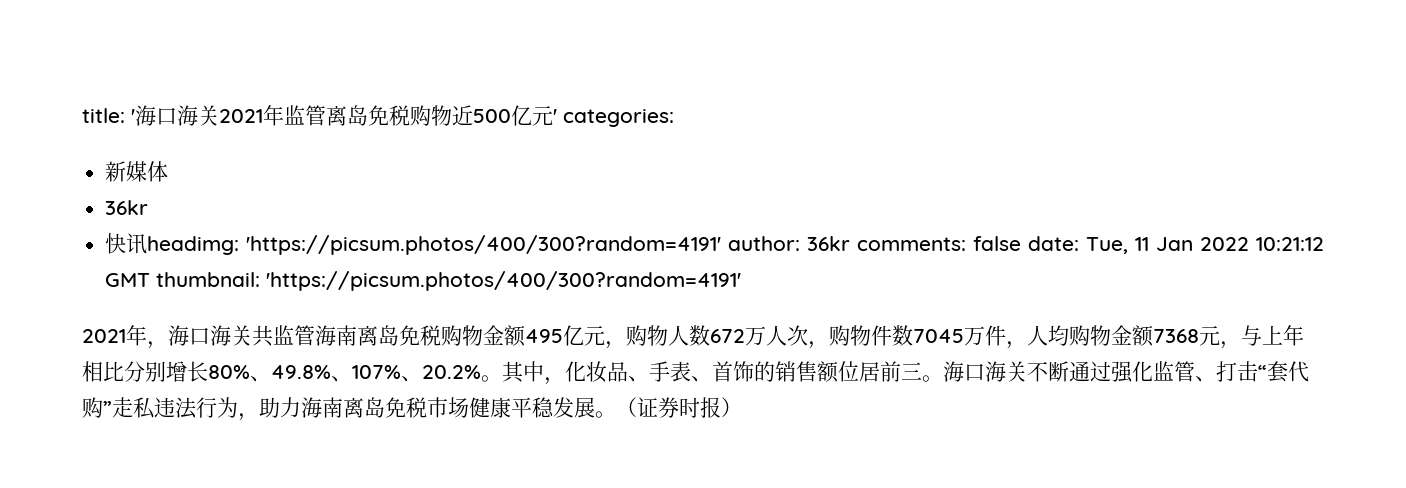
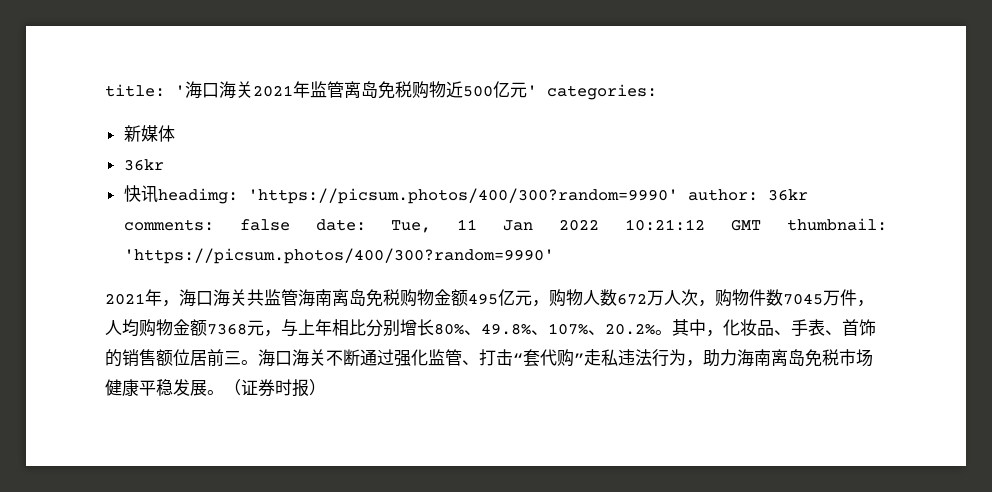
[246,235,722,255] 'https://picsum.photos/400/300?random=4191' -> [247,188,678,204] 'https://picsum.photos/400/300?random=9990'
[266,271,742,291] 'https://picsum.photos/400/300?random=4191' -> [123,248,554,264] 'https://picsum.photos/400/300?random=9990'

